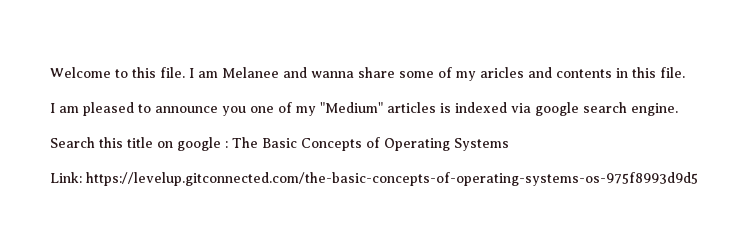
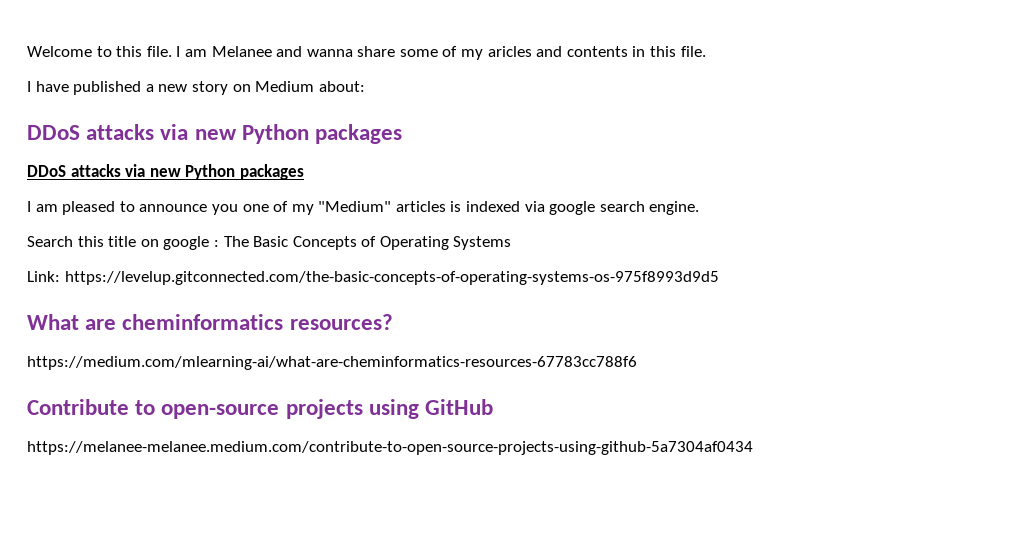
(685, 72) none -> [27,81,365,95] [27,124,403,144] [27,164,304,180] // I have published a new story on Medium about: // DDoS attacks via new Python packages // DDoS attacks via new Python packages
(698, 179) none -> [27,314,393,330] [27,356,637,370] [27,399,494,419] [27,441,753,455] // What are cheminformatics resources? // https://medium.com/mlearning-ai/what-are-cheminformatics-resources-67783cc788f6 // Contribute to open-source projects using GitHub // https://melanee-melanee.medium.com/contribute-to-open-source-projects-using-github-5a7304af0434

